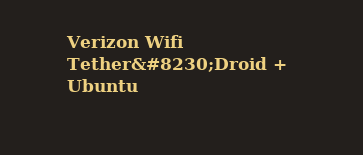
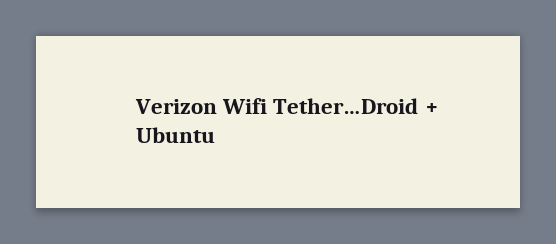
[67,57,267,72] Tether&#8230;Droid -> [273,98,419,114] Tether…Droid

